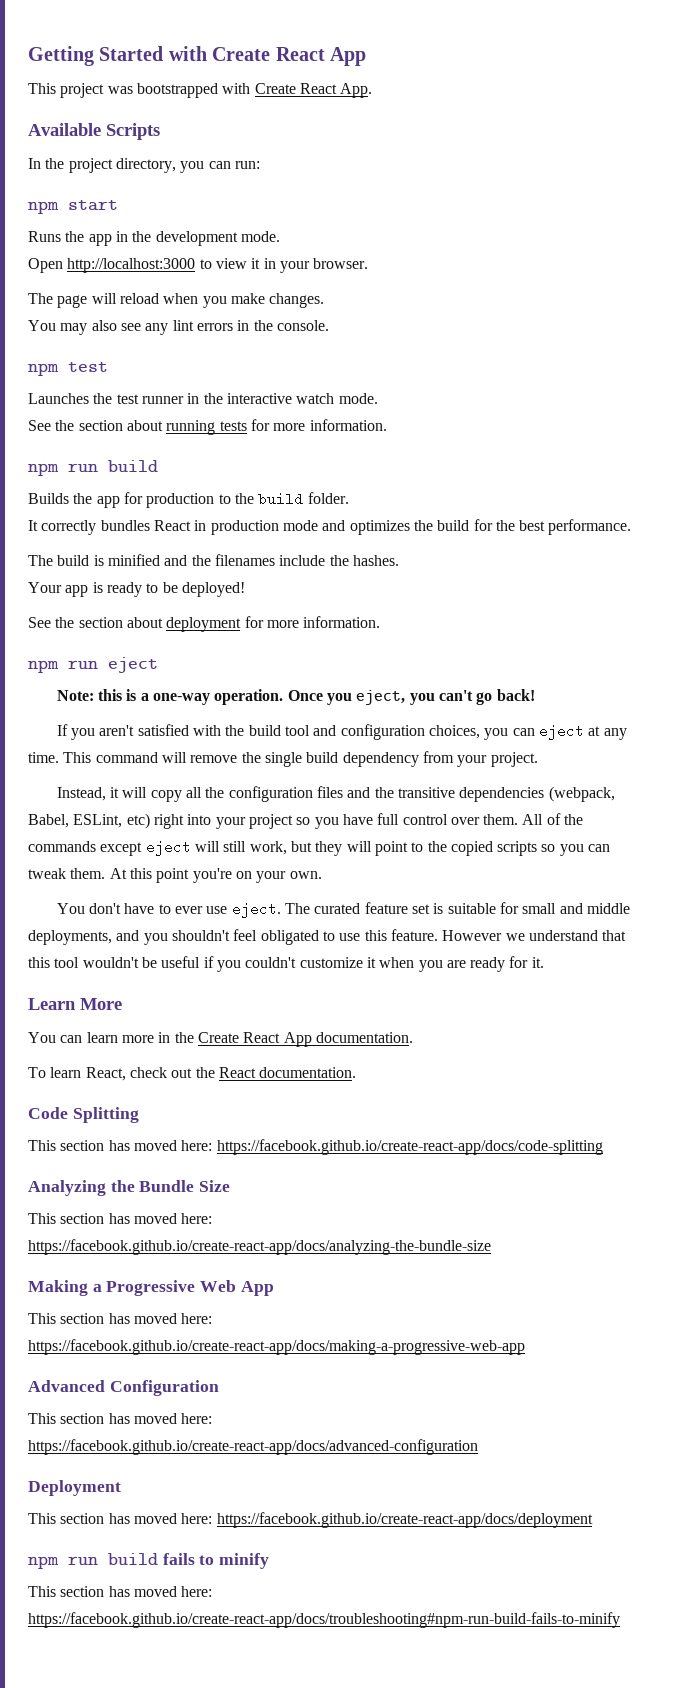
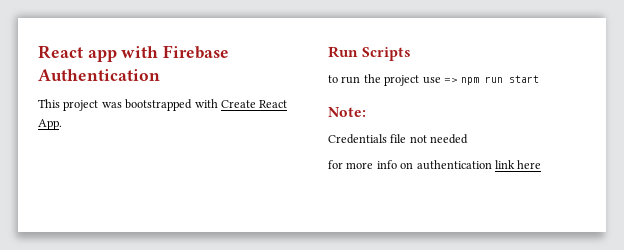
[28,46,366,66] Getting Started with Create React App -> [38,45,230,62] [38,69,160,81] React app with Firebase Authentication
[28,123,101,136] Available -> [328,46,358,58] Run
[28,158,260,173] [28,200,118,214] [28,231,280,246] [28,258,369,273] [28,293,325,308] [28,320,329,335] [28,362,108,376] [28,393,378,404] [28,419,387,435] [28,460,158,476] [28,492,349,508] [28,519,632,535] [28,554,399,566] [28,582,245,597] [28,616,381,632] [28,657,158,673] [56,689,535,705] [56,724,627,740] [28,751,538,767] [56,786,615,802] [28,813,584,829] [28,840,611,856] [28,868,322,883] [56,902,630,918] [28,929,627,945] [28,956,544,972] [28,998,122,1010] [28,1032,413,1047] [28,1067,357,1081] [28,1107,139,1123] [28,1139,603,1155] [28,1180,231,1196] [28,1213,213,1224] [28,1239,491,1255] [28,1280,274,1296] [28,1313,213,1324] [28,1339,525,1355] [28,1380,219,1396] [28,1413,213,1424] [28,1439,478,1455] [28,1480,121,1496] [28,1512,593,1528] [28,1553,270,1569] [28,1586,213,1597] [28,1612,620,1628] In the project directory, you can run: // npm start // Runs the app in the development mode. // Open http://localhost:3000 to view it in your browser. // The page will reload when you make changes. // You may also see any lint errors in the console. // npm test // Launches the test runner in the interactive watch mode. // See the section about running tests for more information. // npm run build // Builds the app for production to the build folder. // It correctly bundles React in production mode and optimizes the build for the best performance. // The build is minified and the filenames include the hashes. // Your app is ready to be deployed! // See the section about deployment for more information. // npm run eject // Note: this is a one-way operation. Once you eject, you can't go back! // If you aren't satisfied with the build tool and configuration choices, you can eject at any time. This command will remove the single build dependency from your project. // Instead, it will copy all the configuration files and the transitive dependencies (webpack, Babel, ESLint, etc) right into your project so you have full control over them. All of the commands except eject will still work, but they will point to the copied scripts so you can tweak them. At this point you're on your own. // You don't have to ever use eject. The curated feature set is suitable for small and middle deployments, and you shouldn't feel obligated to use this feature. However we understand that this tool wouldn't be useful if you couldn't customize it when you are ready for it. // Learn More // You can learn more in the Create React App documentation. // To learn React, check out the React documentation. // Code Splitting // This section has moved here: https://facebook.github.io/create-react-app/docs/code-splitting // Analyzing the Bundle Size // This section has moved here: https://facebook.github.io/create-react-app/docs/analyzing-the-bundle-size // Making a Progressive Web App // This section has moved here: https://facebook.github.io/create-react-app/docs/making-a-progressive-web-app // Advanced Configuration // This section has moved here: https://facebook.github.io/create-react-app/docs/advanced-configuration // Deployment // This section has moved here: https://facebook.github.io/create-react-app/docs/deployment // npm run build fails to minify // This section has moved here: https://facebook.github.io/create-react-app/docs/troubleshooting#npm-run-build-fails-to-minify -> [328,74,540,86] [328,107,366,117] [328,134,469,144] [328,160,542,170] to run the project use => npm run start // Note: // Credentials file not needed // for more info on authentication link here

